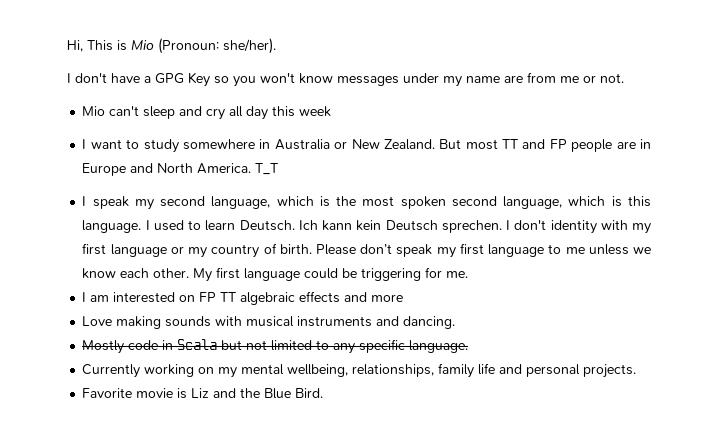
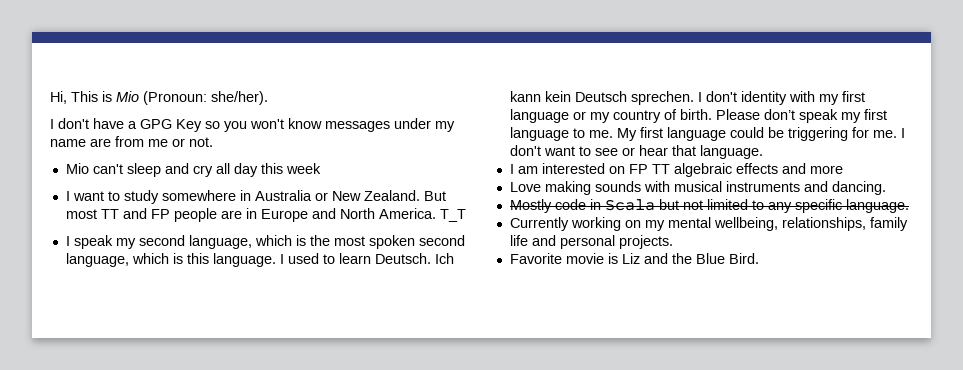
[565,244,652,255] [82,268,190,279] me unless we know each other. -> [588,130,613,138] me.
(469, 274) none -> [900,128,905,138] [509,145,763,159] I don't want to see or hear that language.

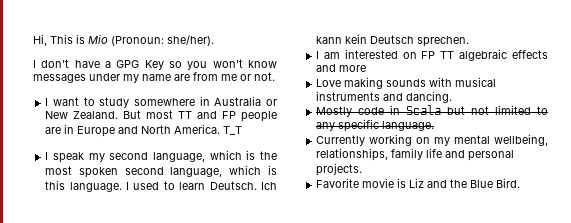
[65,163,321,177] // Mio can't sleep and cry all day this week -> (275, 76) none
[697,91,865,105] [509,109,887,123] [509,127,905,141] [509,145,763,159] I don't identity with my first language or my country of birth. Please don’t speak my first language to me. My first language could be triggering for me. I don't want to see or hear that language. -> (470, 41) none

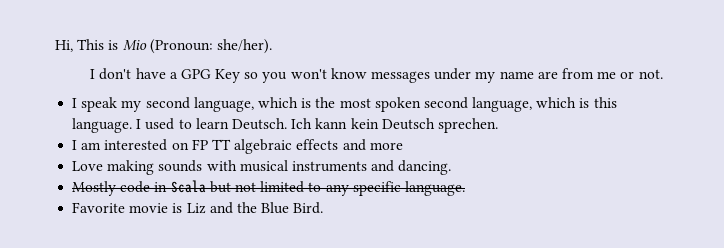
[45,96,277,108] [45,110,277,122] [45,124,243,137] // I want to study somewhere in Australia or New Zealand. But most TT and FP people are in Europe and North America. T_T -> (663, 74) none
[316,134,548,146] [316,148,515,161] [316,163,363,176] // Currently working on my mental wellbeing, relationships, family life and personal projects. -> (465, 188) none

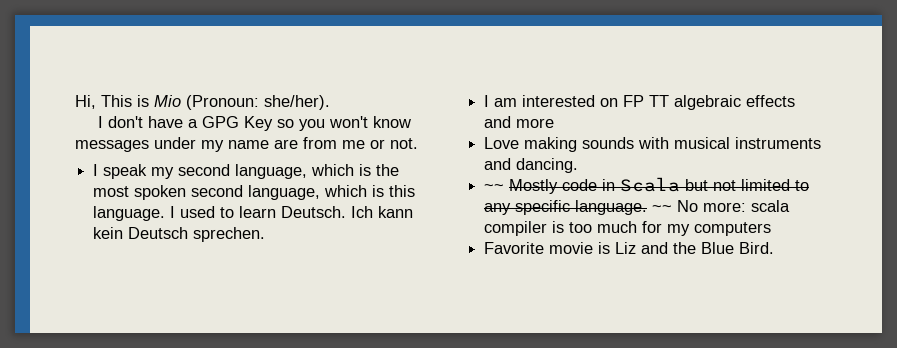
(452, 167) none -> [484,184,505,191] ~~
(465, 188) none -> [652,200,791,212] [484,221,772,236] ~~ No more: scala compiler is too much for my computers

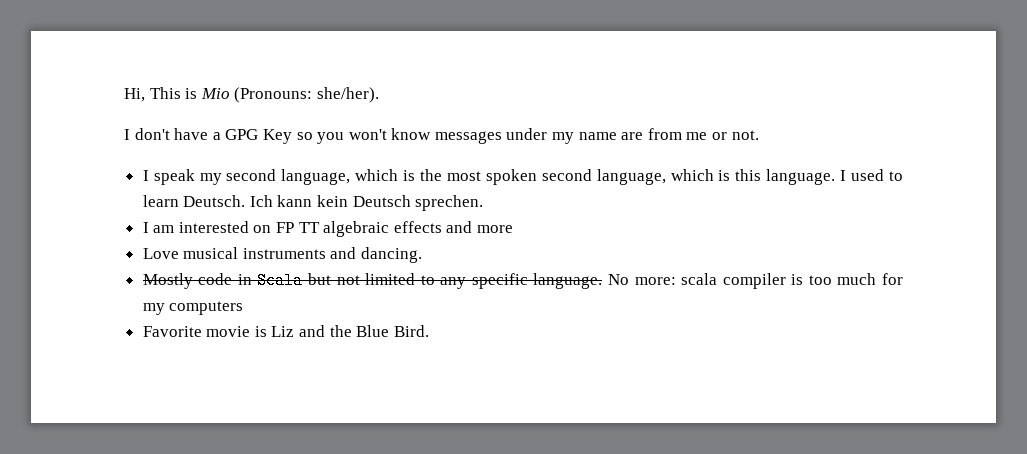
[186,95,259,110] (Pronoun: -> [234,87,313,103] (Pronouns:
[524,137,670,152] making sounds with -> (179, 253) none
[484,184,505,191] ~~ -> (423, 255) none
[652,205,673,212] ~~ -> (603, 281) none

